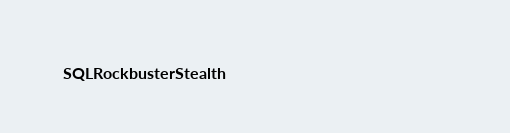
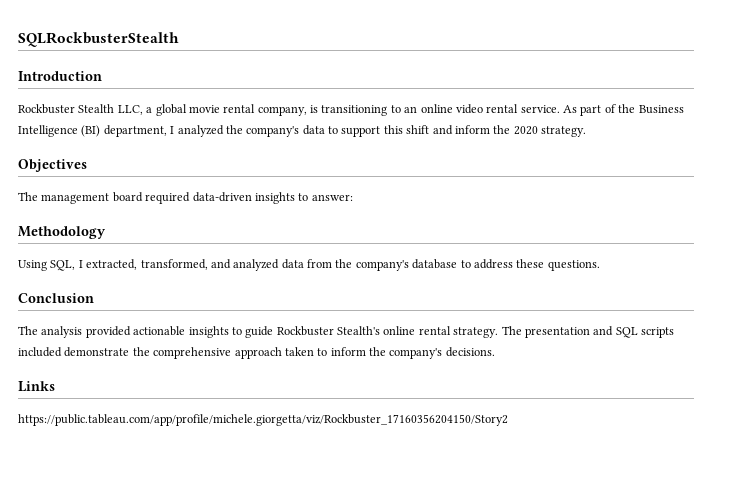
(226, 74) none -> [18,71,102,81] [18,104,684,116] [18,125,586,137] [18,159,87,172] [18,192,353,204] [18,226,106,239] [18,259,600,271] [18,293,94,303] [18,326,674,338] [18,347,495,359] [18,381,55,392] [18,414,508,426] // Introduction // Rockbuster Stealth LLC, a global movie rental company, is transitioning to an online video rental service. As part of the Business Intelligence (BI) department, I analyzed the company's data to support this shift and inform the 2020 strategy. // Objectives // The management board required data-driven insights to answer: // Methodology // Using SQL, I extracted, transformed, and analyzed data from the company's database to address these questions. // Conclusion // The analysis provided actionable insights to guide Rockbuster Stealth's online rental strategy. The presentation and SQL scripts included demonstrate the comprehensive approach taken to inform the company's decisions. // Links // https://public.tableau.com/app/profile/michele.giorgetta/viz/Rockbuster_17160356204150/Story2

